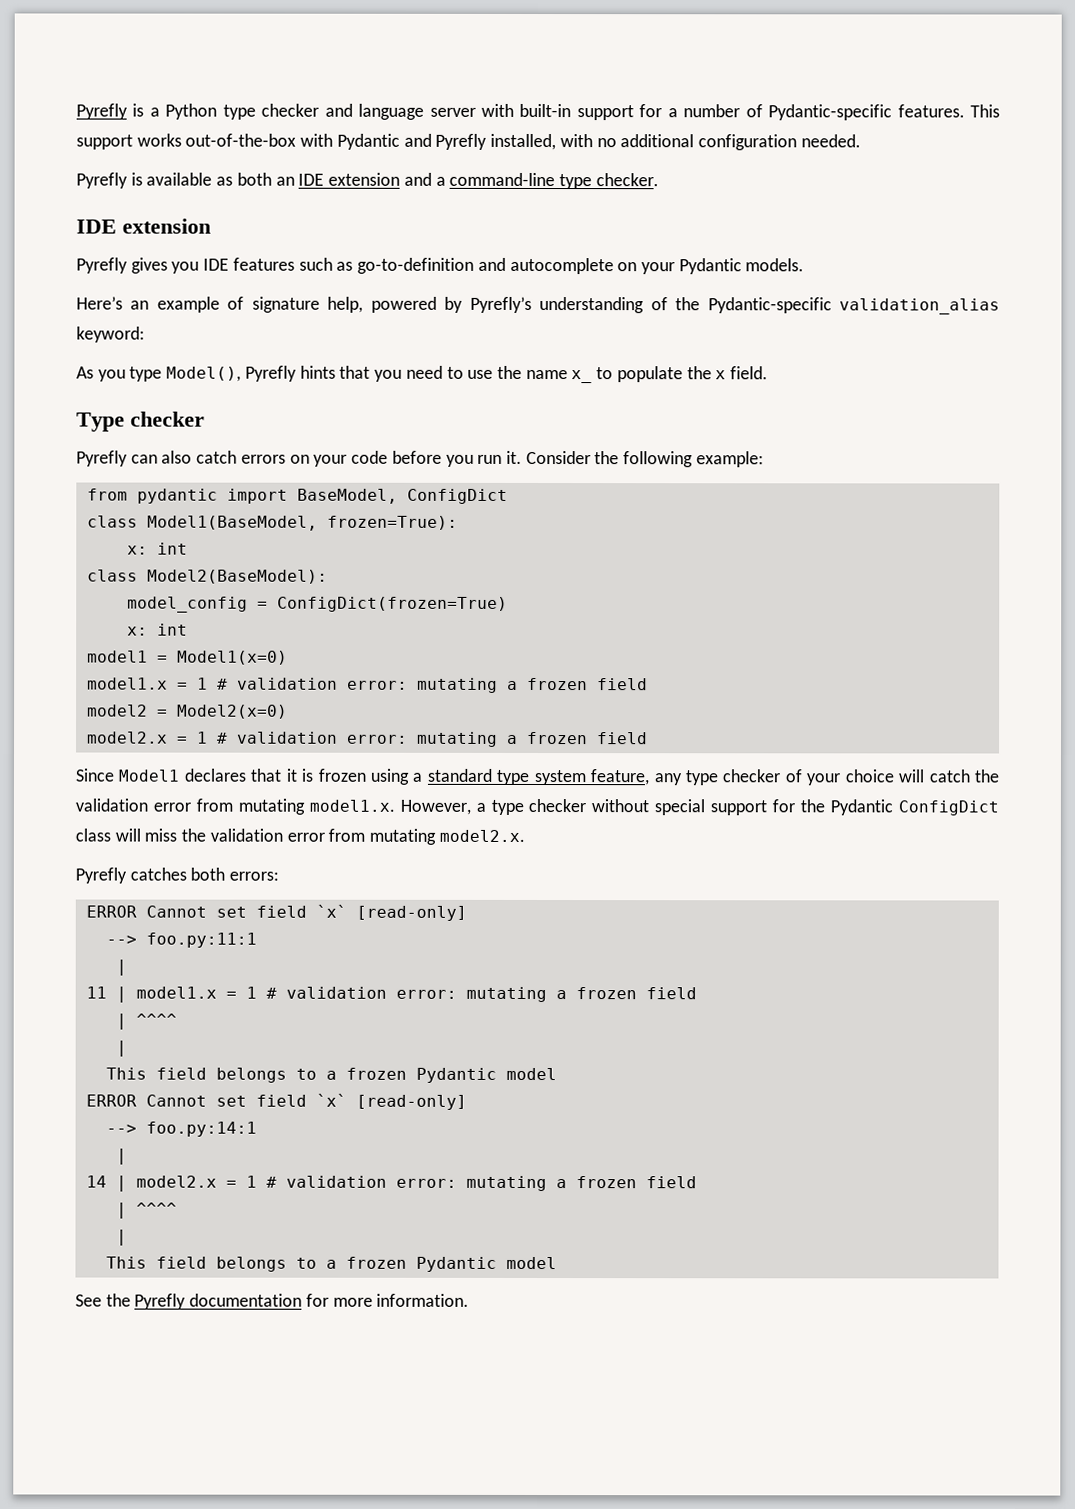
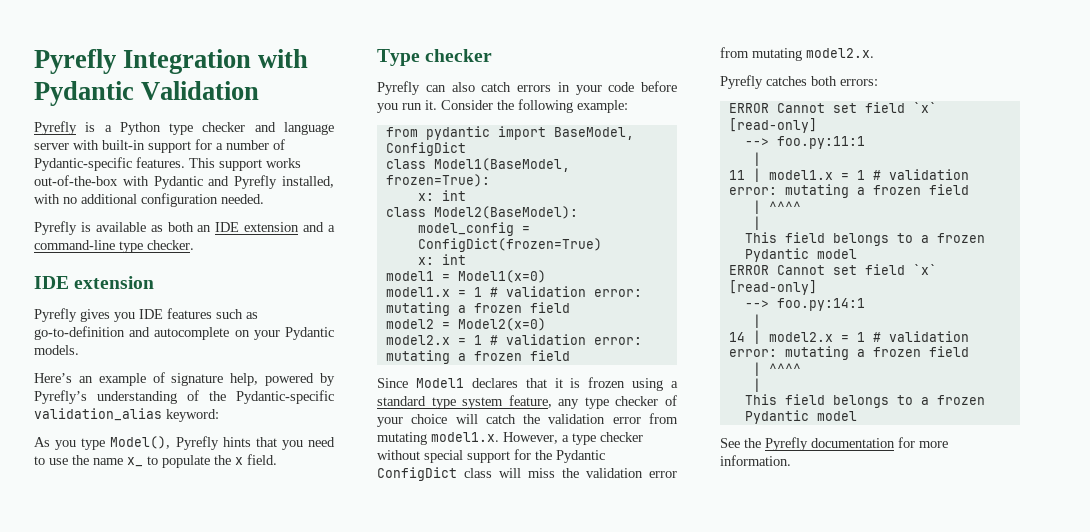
[76,103,128,120] Pyrefly -> [34,49,309,74] [34,81,260,106] [34,121,77,135] Pyrefly Integration with Pydantic Validation // Pyrefly
[289,454,310,464] on -> [557,82,570,92] in

